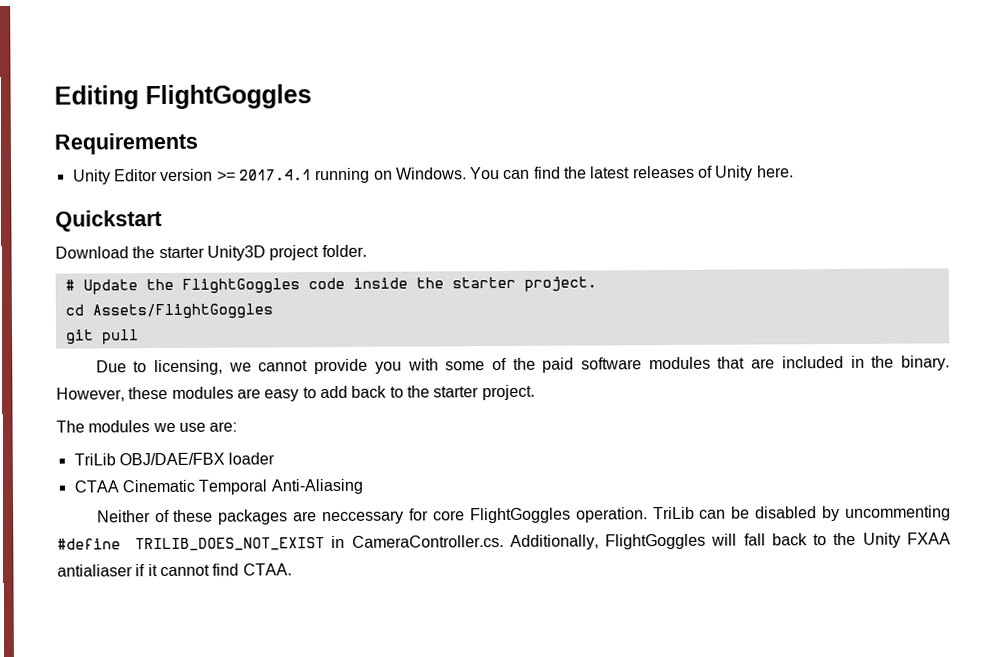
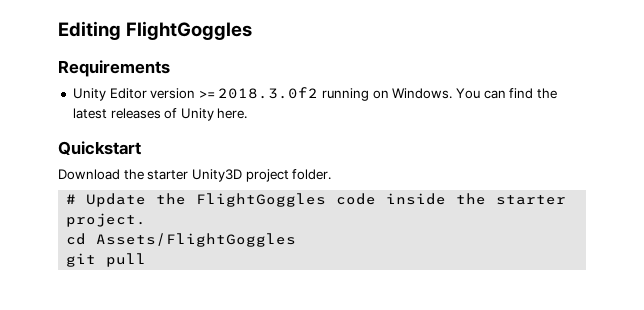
[238,169,312,181] 2017.4.1 -> [218,87,319,99] 2018.3.0f2
[95,355,951,376] [56,384,535,402] [56,420,238,433] [73,452,276,466] [73,478,363,495] [96,505,951,525] [57,532,951,552] [57,563,292,577] // Due to licensing, we cannot provide you with some of the paid software modules that are included in the binary. However, these modules are easy to add back to the starter project. // The modules we use are: // TriLib OBJ/DAE/FBX loader // CTAA Cinematic Temporal Anti-Aliasing // Neither of these packages are neccessary for core FlightGoggles operation. TriLib can be disabled by uncommenting #define TRILIB_DOES_NOT_EXIST in CameraController.cs. Additionally, FlightGoggles will fall back to the Unity FXAA antialiaser if it cannot find CTAA. -> (147, 260) none

